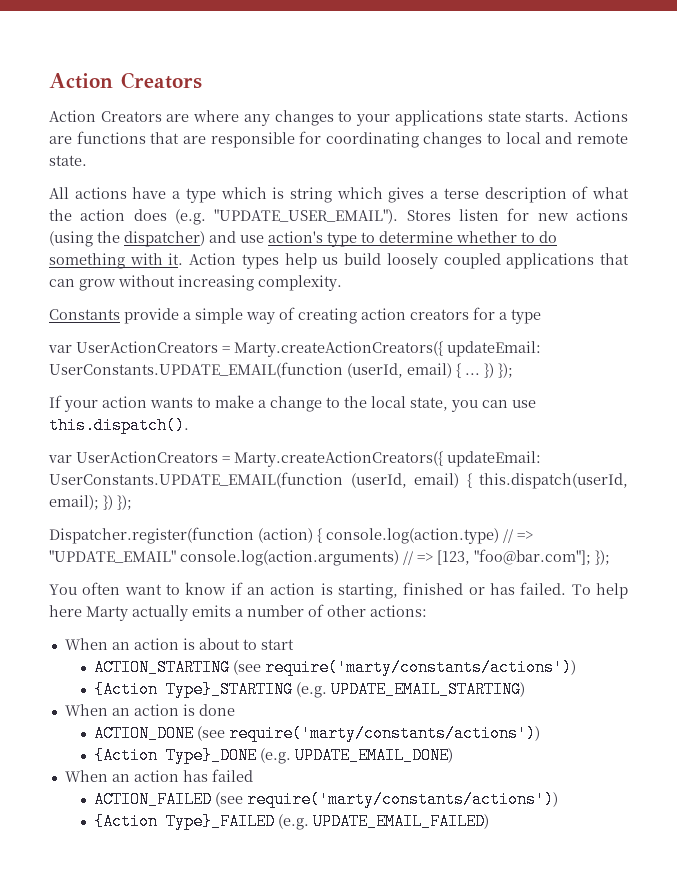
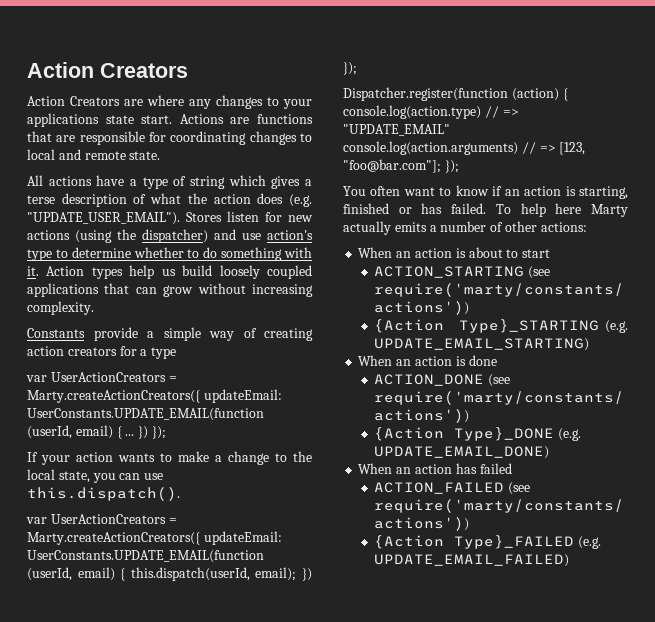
[525,111,570,122] starts. -> [141,115,173,124] start.
[220,187,285,199] which is -> [173,176,187,186] of

